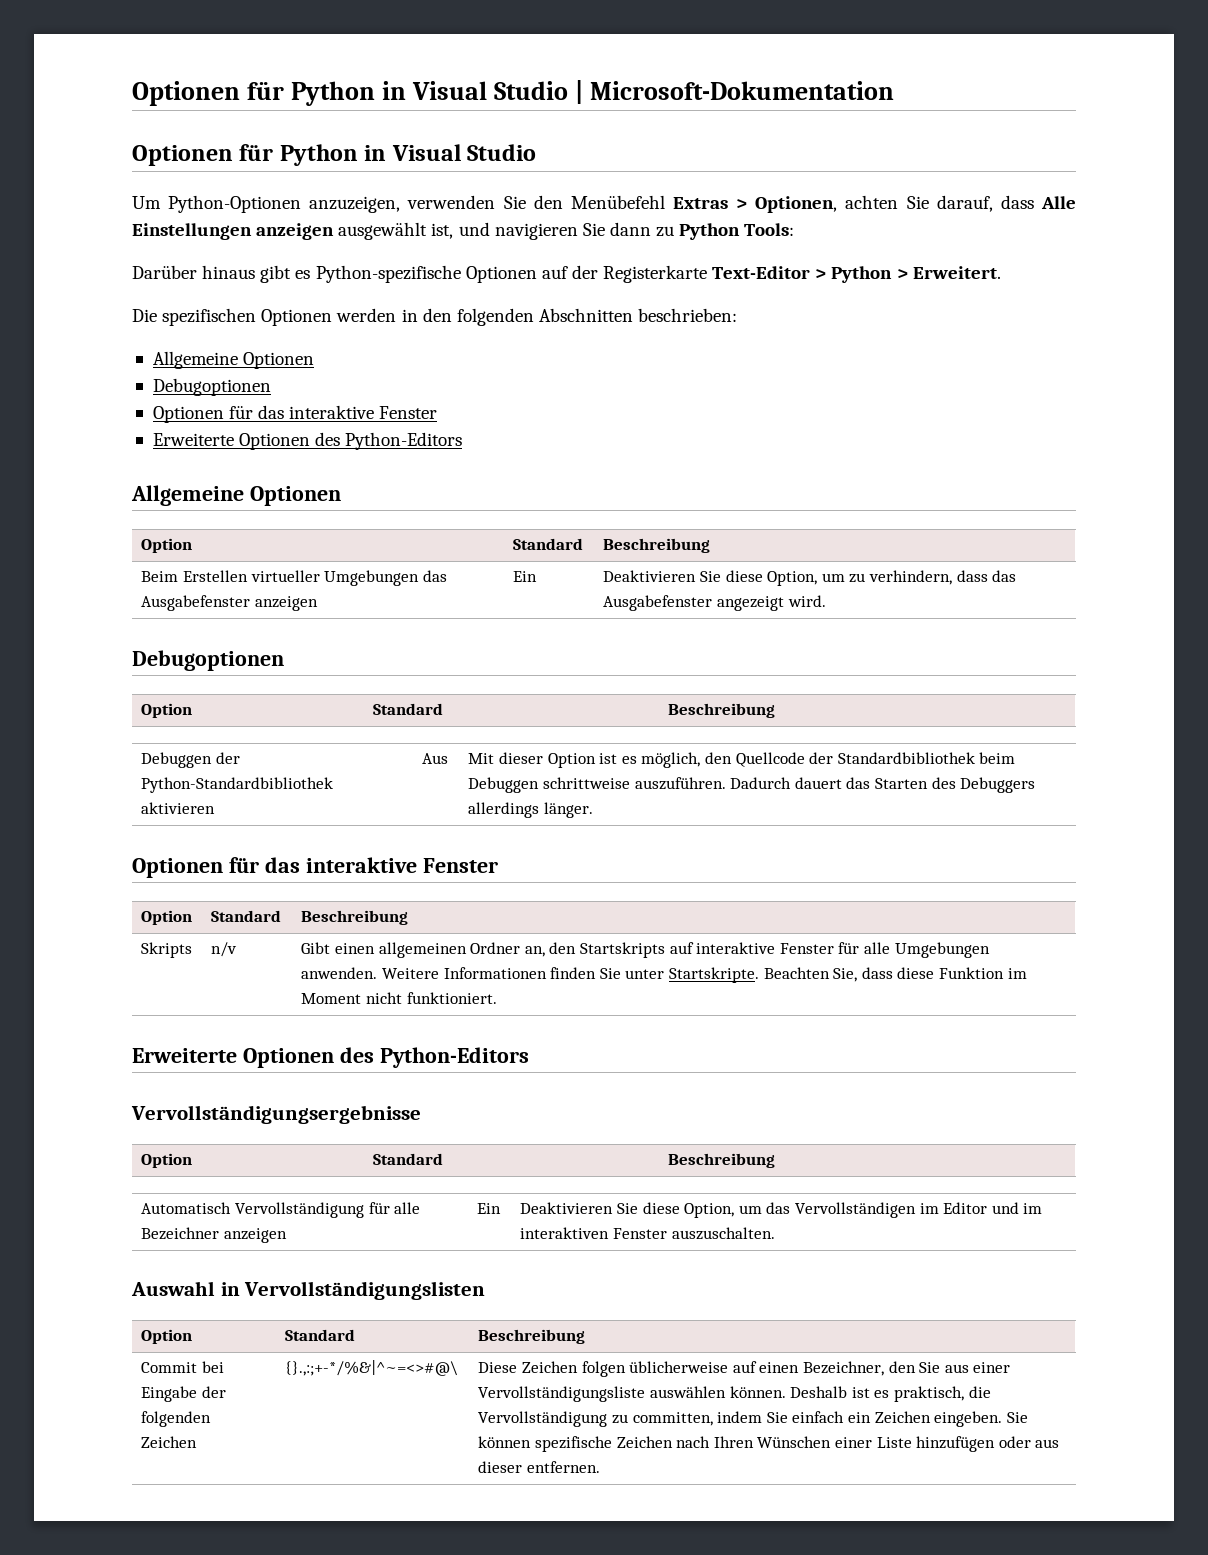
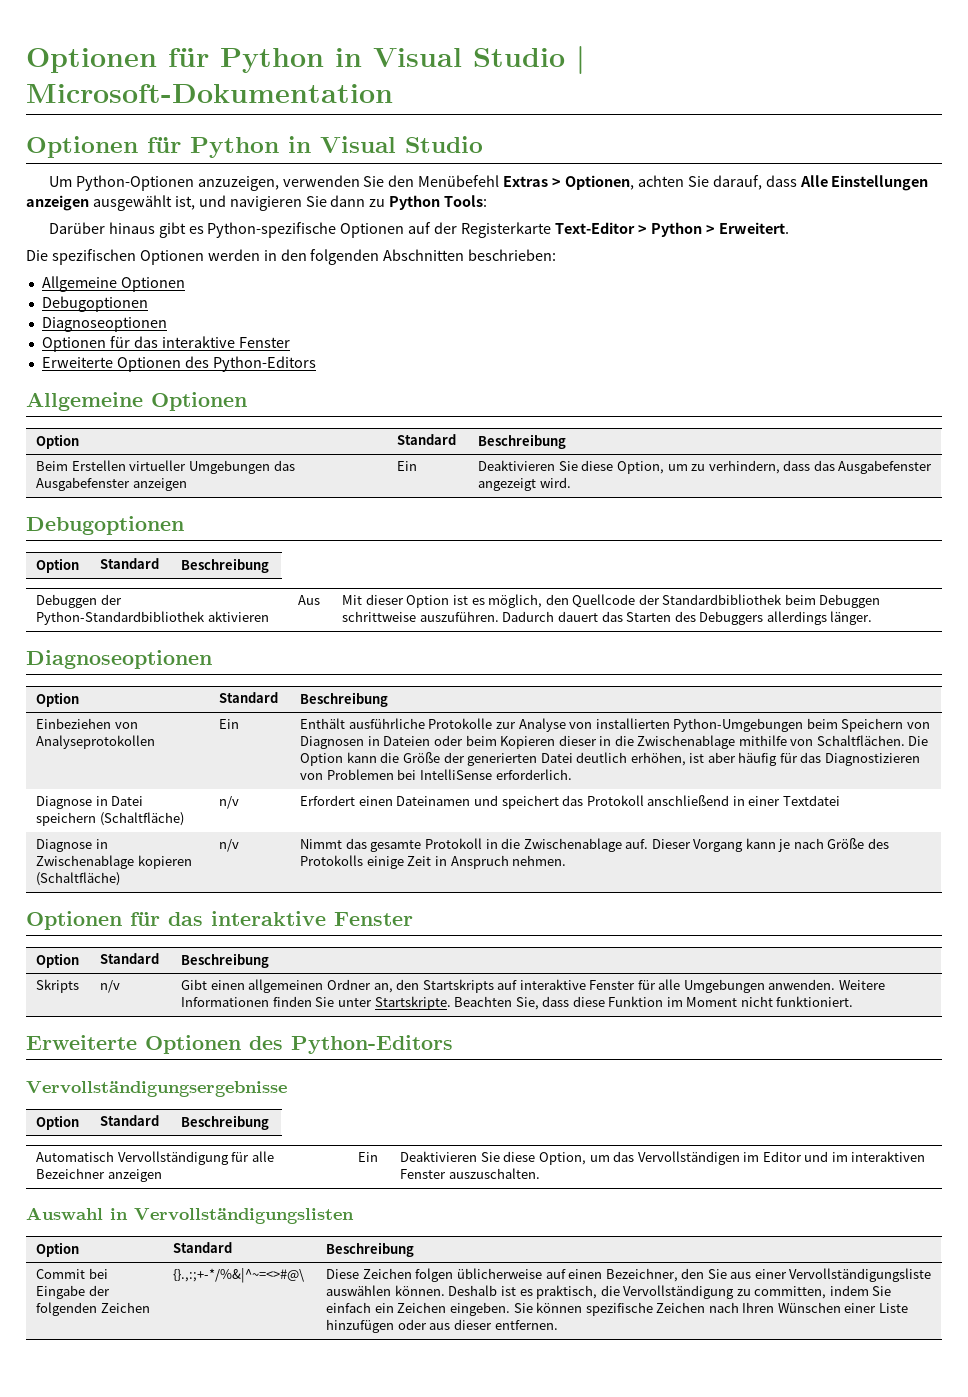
(271, 387) none -> [41,317,167,332] // Diagnoseoptionen
(594, 810) none -> [26,650,212,669] [36,692,80,707] [219,692,279,703] [300,692,389,707] [36,718,138,729] [36,735,156,749] [219,719,240,729] [300,718,930,732] [300,735,929,749] [300,752,920,766] [300,769,572,780] [36,796,144,809] [36,812,184,826] [219,796,240,809] [300,795,840,809] [36,839,108,852] [36,855,192,869] [36,872,121,886] [219,839,240,852] [300,838,889,852] [300,855,567,869] // Diagnoseoptionen // Option | Standard | Beschreibung // Einbeziehen von Analyseprotokollen | Ein | Enthält ausführliche Protokolle zur Analyse von installierten Python-Umgebungen beim Speichern von Diagnosen in Dateien oder beim Kopieren dieser in die Zwischenablage mithilfe von Schaltflächen. Die Option kann die Größe der generierten Datei deutlich erhöhen, ist aber häufig für das Diagnostizieren von Problemen bei IntelliSense erforderlich. // Diagnose in Datei speichern (Schaltfläche) | n/v | Erfordert einen Dateinamen und speichert das Protokoll anschließend in einer Textdatei // Diagnose in Zwischenablage kopieren (Schaltfläche) | n/v | Nimmt das gesamte Protokoll in die Zwischenablage auf. Dieser Vorgang kann je nach Größe des Protokolls einige Zeit in Anspruch nehmen.

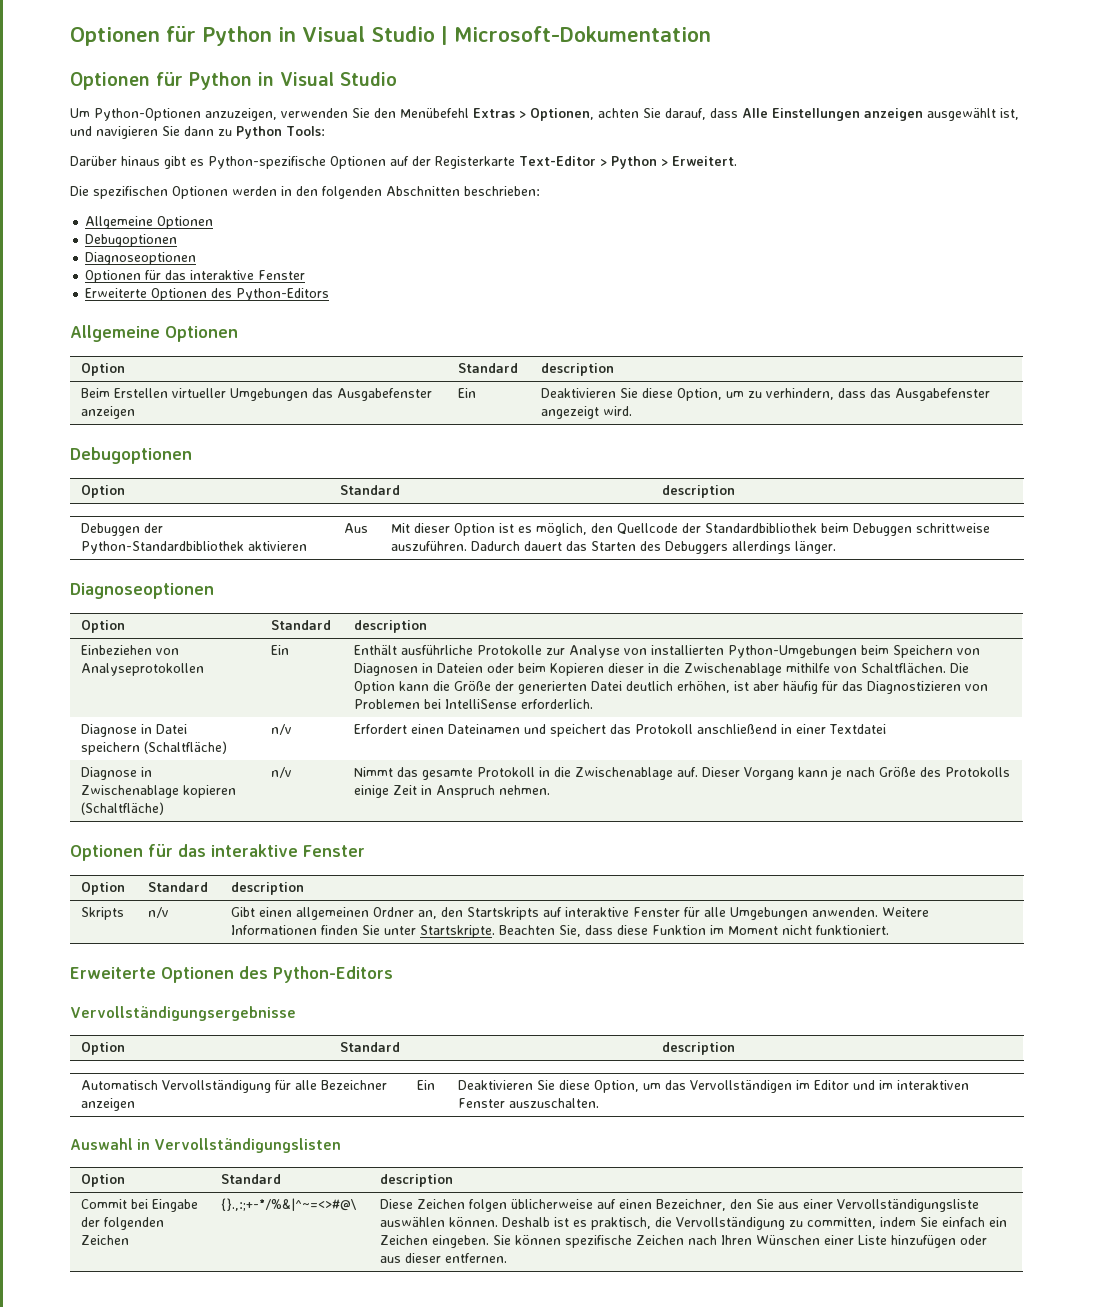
[478,434,567,449] Beschreibung -> [541,363,615,376] description
[181,558,270,573] Beschreibung -> [662,485,736,498] description
[300,692,389,707] Beschreibung -> [354,620,428,633] description
[181,953,270,968] Beschreibung -> [231,882,305,895] description
[181,1115,270,1130] Beschreibung -> [662,1042,736,1055] description
[326,1242,415,1257] Beschreibung -> [380,1174,454,1187] description

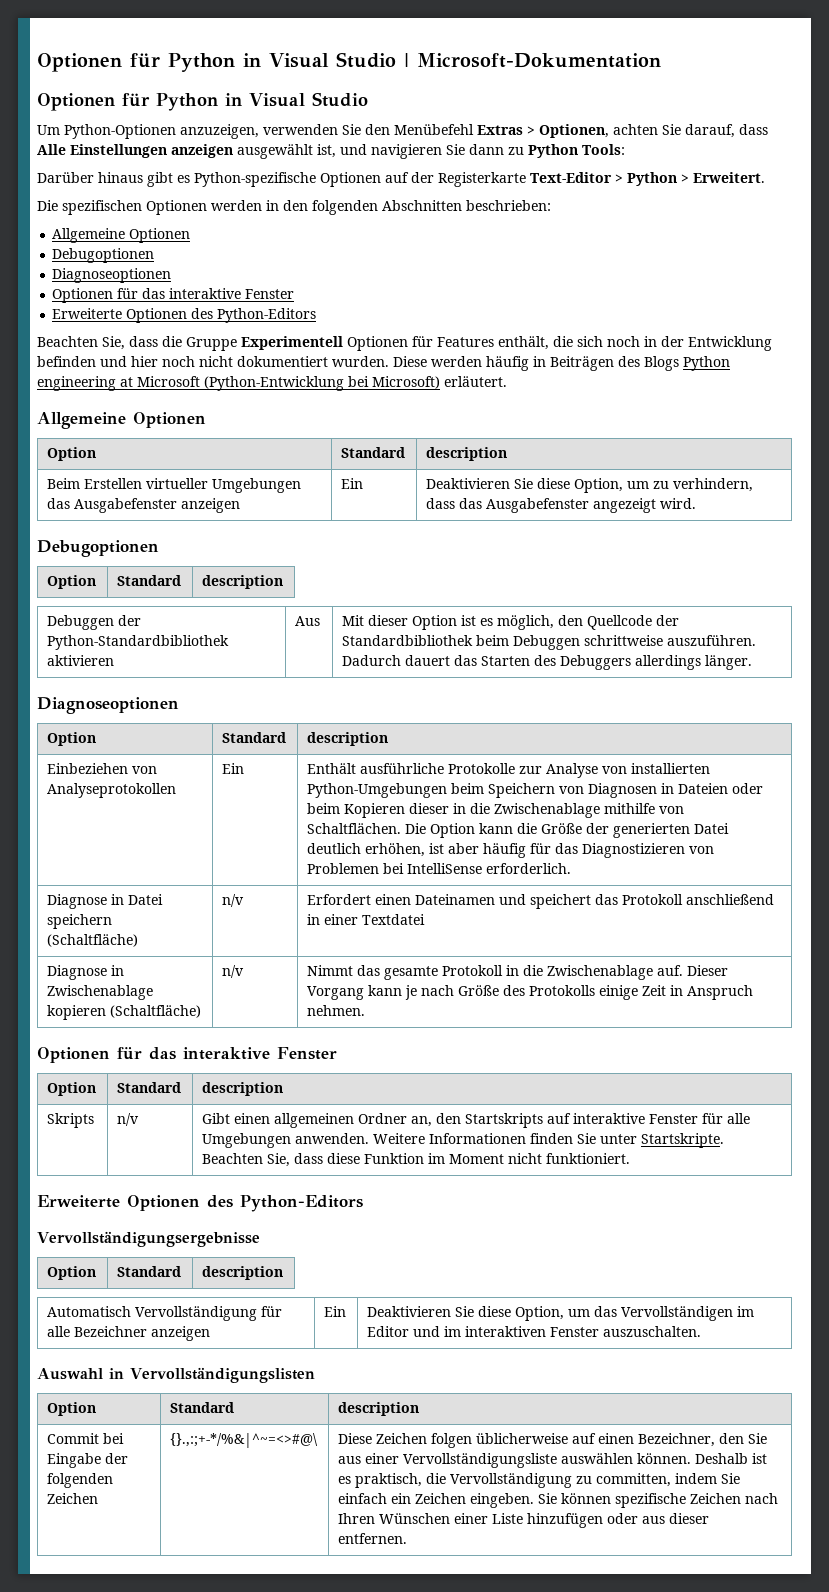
(330, 294) none -> [37,336,772,351] [37,356,730,371] [37,376,507,391] // Beachten Sie, dass die Gruppe Experimentell Optionen für Features enthält, die sich noch in der Entwicklung befinden und hier noch nicht dokumentiert wurden. Diese werden häufig in Beiträgen des Blogs Python engineering at Microsoft (Python-Entwicklung bei Microsoft) erläutert.

